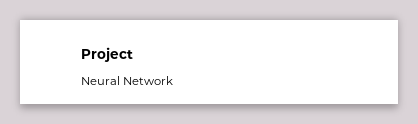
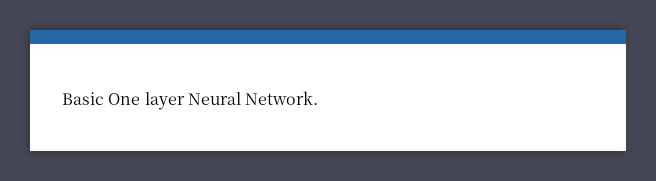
[81,47,133,62] [81,76,174,85] Project // Neural Network -> [62,91,319,110] Basic One layer Neural Network.

